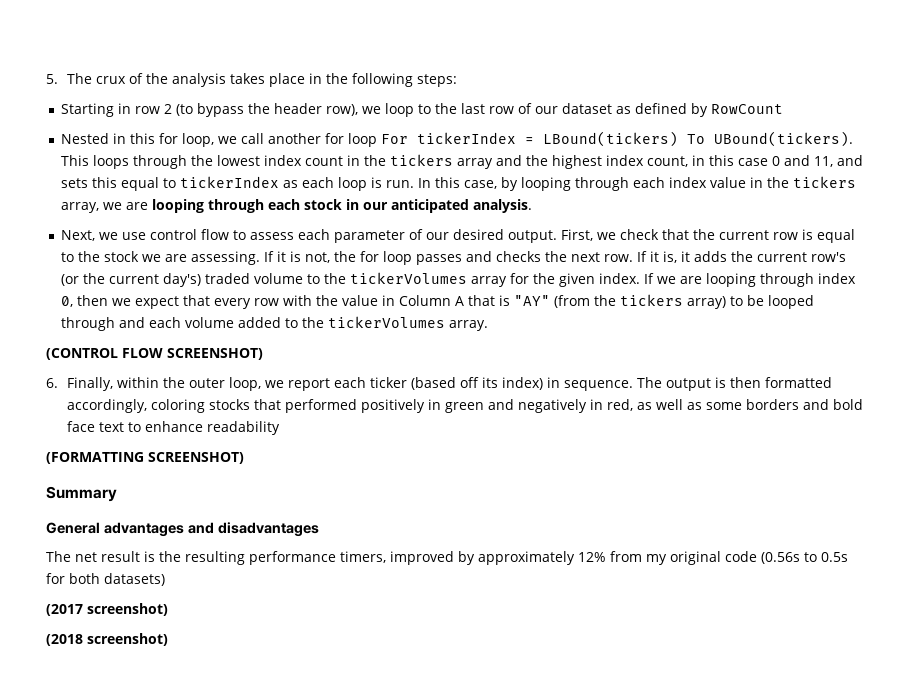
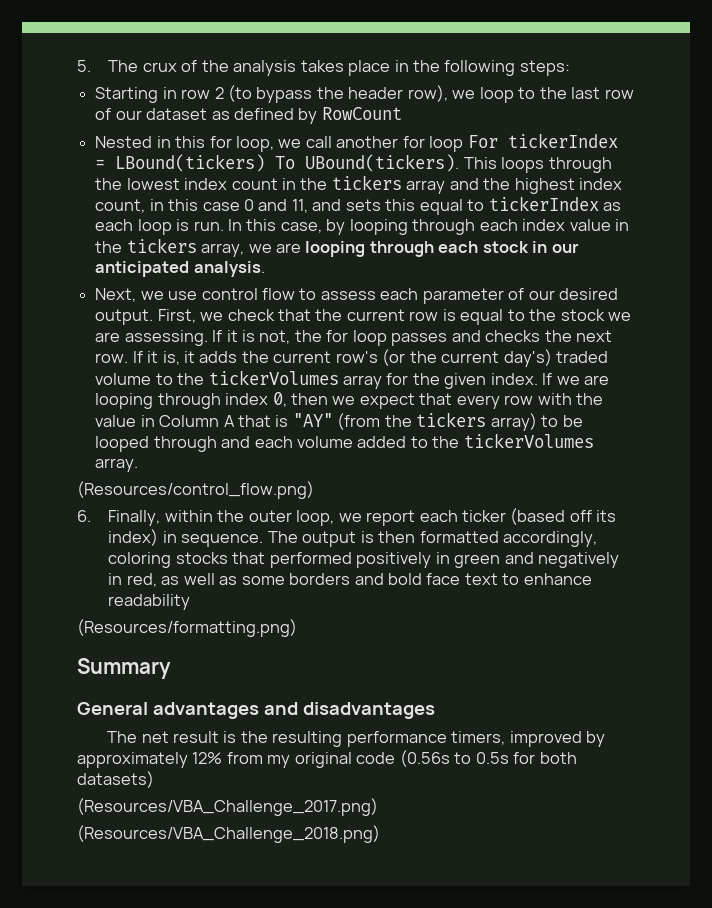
[46,348,263,360] (CONTROL FLOW SCREENSHOT) -> [77,481,314,499] (Resources/control_flow.png)
[46,452,244,464] (FORMATTING SCREENSHOT) -> [77,619,297,637] (Resources/formatting.png)
[46,603,168,616] [46,633,168,646] (2017 screenshot) // (2018 screenshot) -> [77,798,378,816] [77,825,380,843] (Resources/VBA_Challenge_2017.png) // (Resources/VBA_Challenge_2018.png)

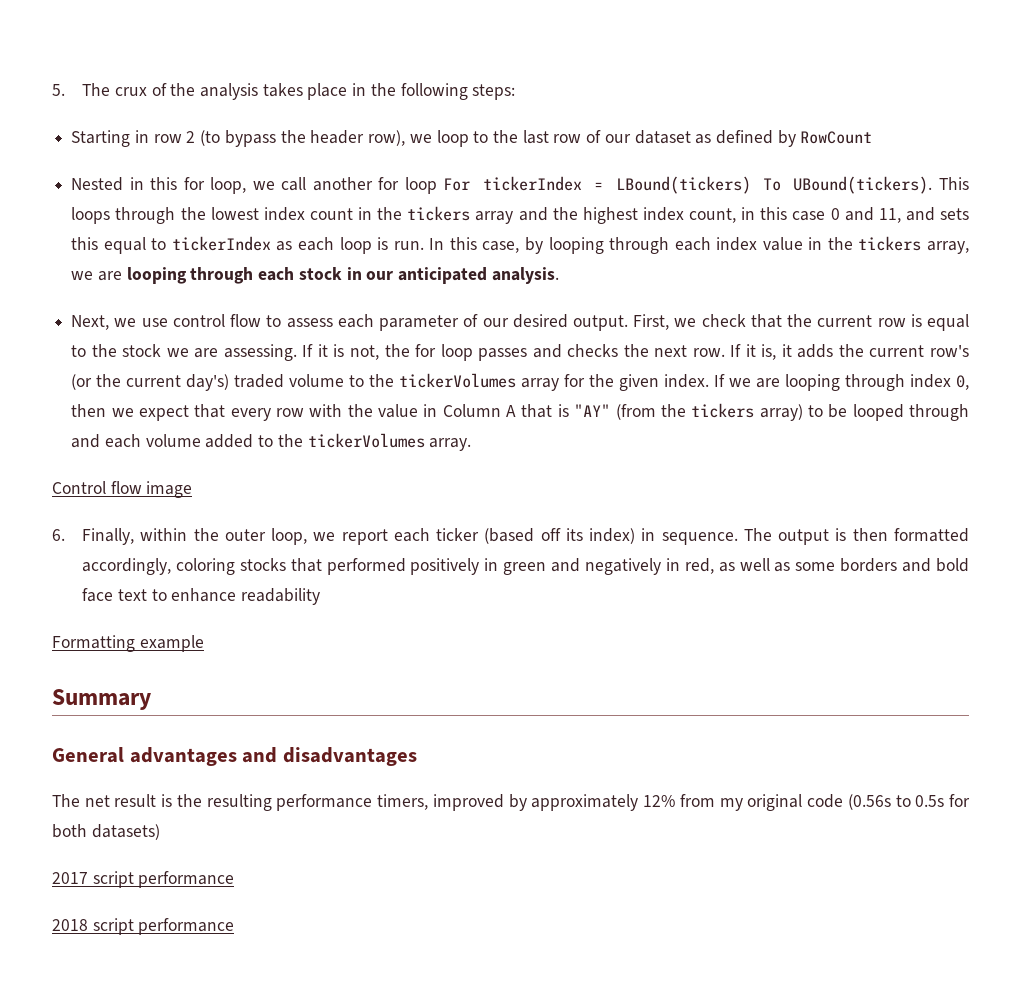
[77,481,314,499] (Resources/control_flow.png) -> [52,481,193,498] Control flow image
[77,619,297,637] (Resources/formatting.png) -> [52,635,204,652] Formatting example
[77,798,378,816] [77,825,380,843] (Resources/VBA_Challenge_2017.png) // (Resources/VBA_Challenge_2018.png) -> [52,871,235,888] [52,918,235,935] 2017 script performance // 2018 script performance

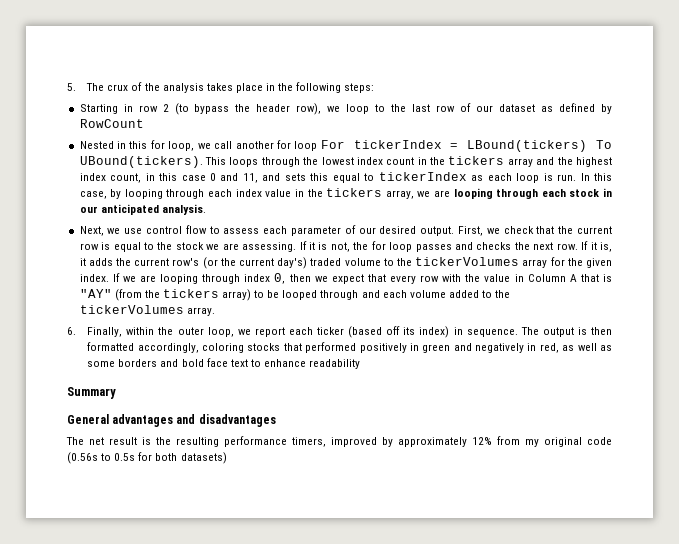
[52,481,193,498] // Control flow image -> (215, 311) none
[52,635,204,652] // Formatting example -> (361, 364) none
[52,871,235,888] [52,918,235,935] // 2017 script performance // 2018 script performance -> (227, 458) none

